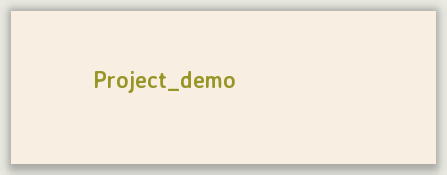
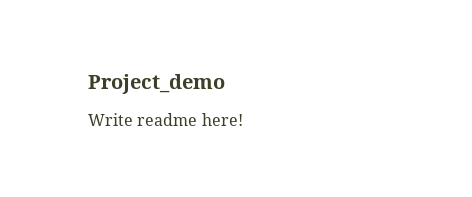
(236, 82) none -> [88,113,243,126] // Write readme here!

